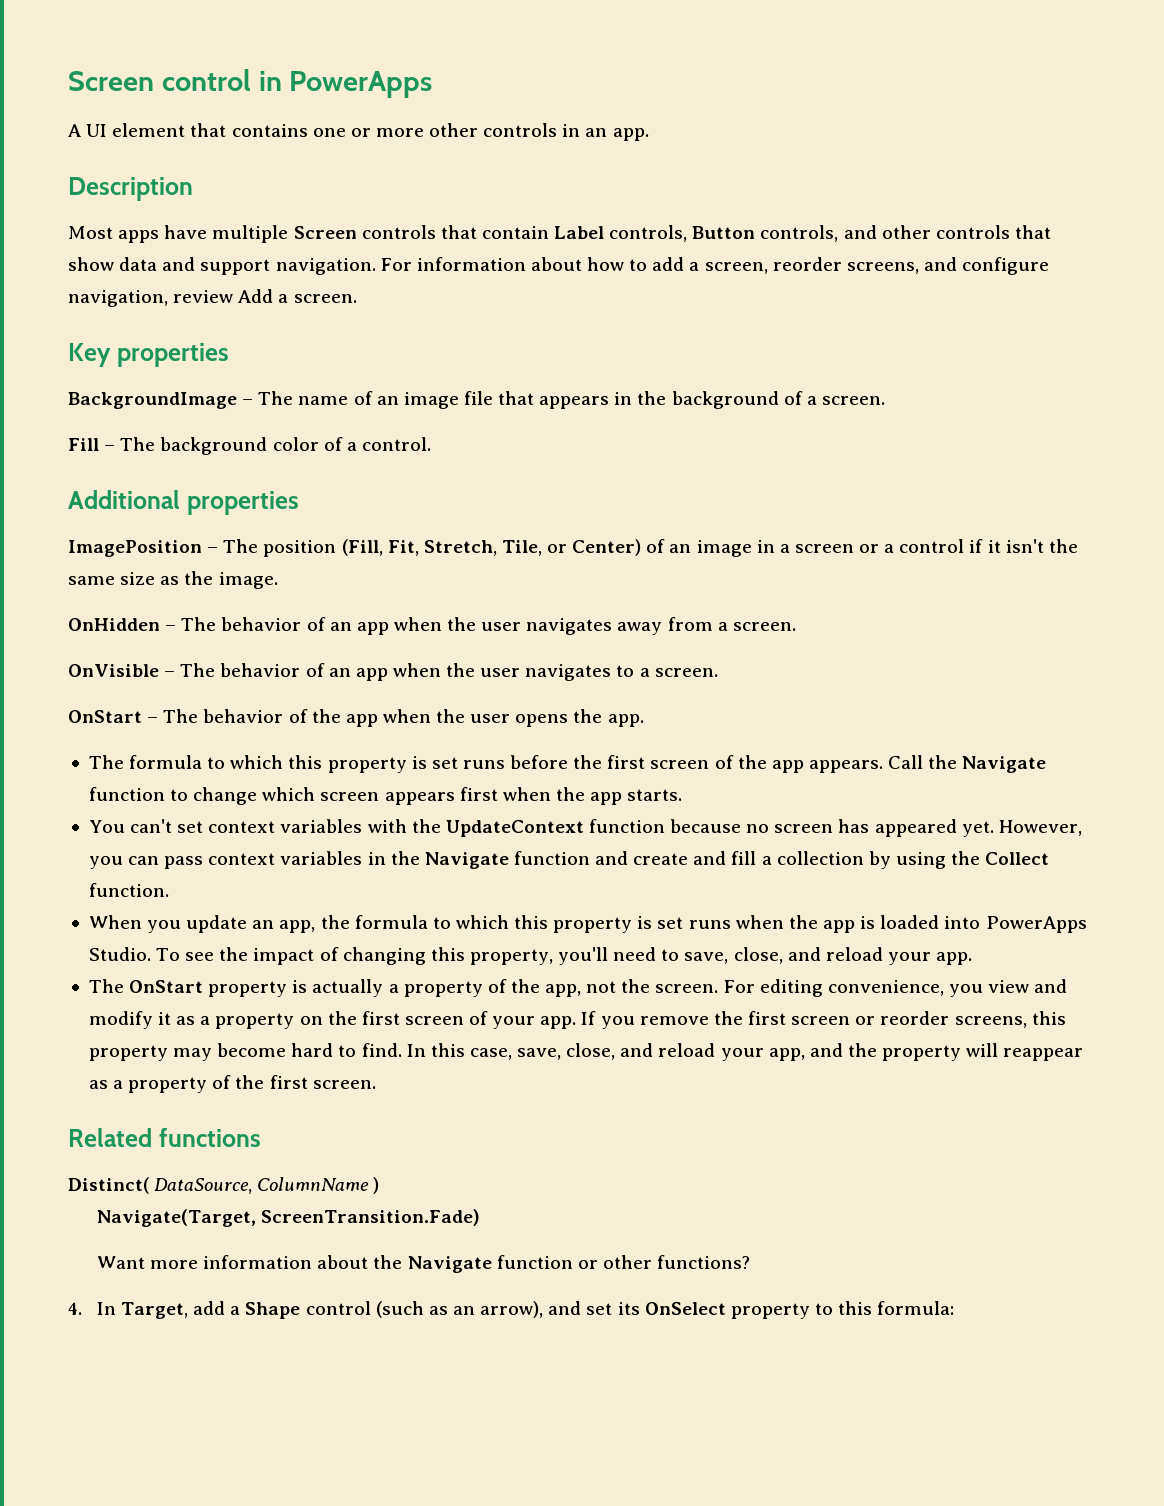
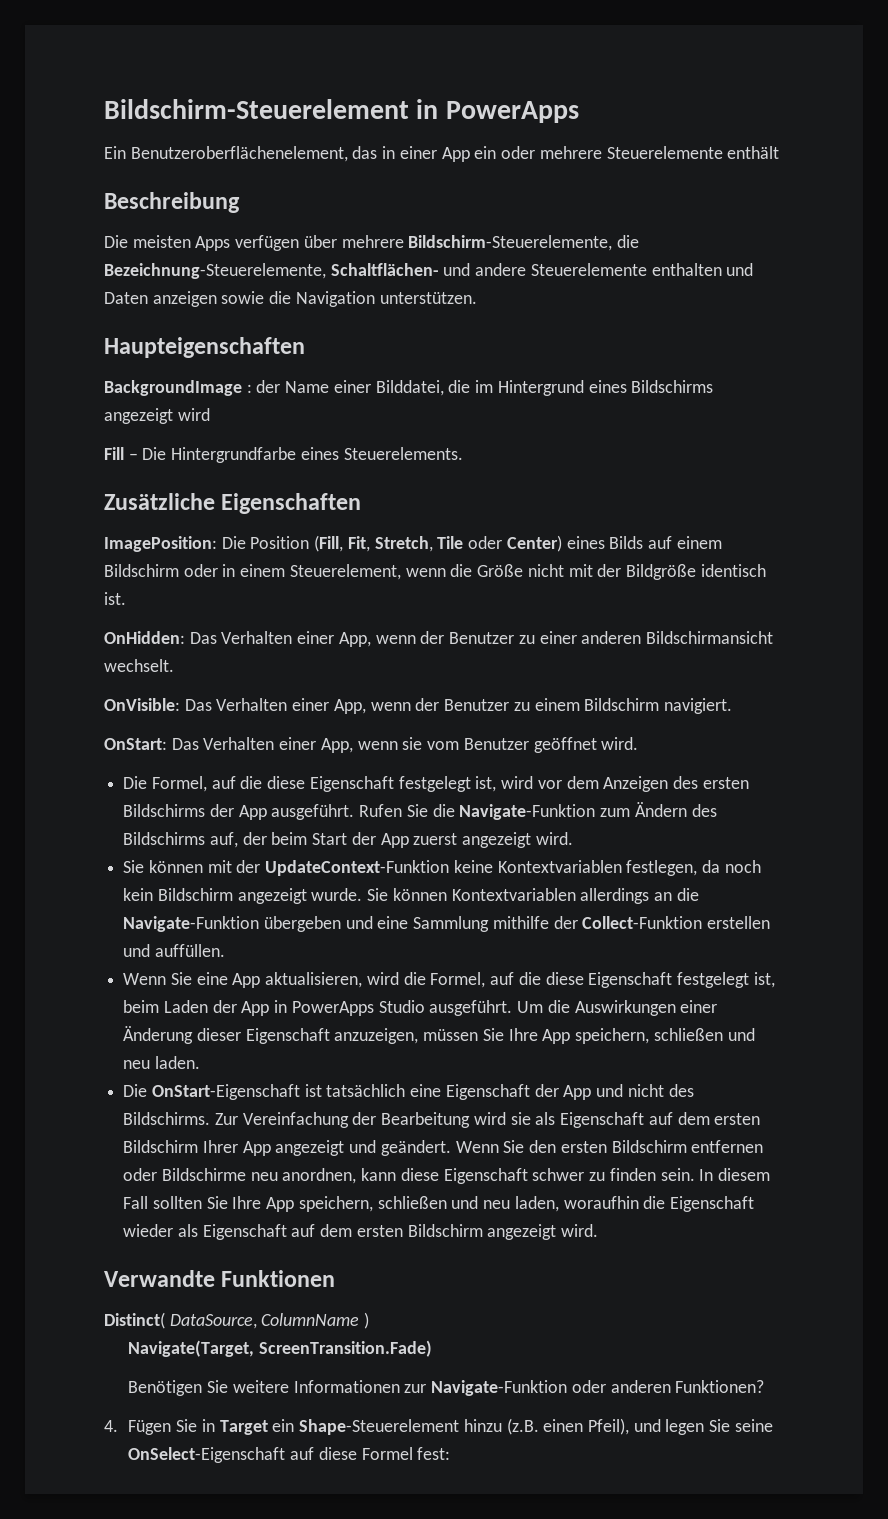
[68,69,251,91] Screen control -> [104,99,409,119] Bildschirm-Steuerelement
[68,123,649,141] [68,177,193,201] [68,225,1051,243] [68,257,1050,275] [68,289,357,307] [68,343,229,367] [68,391,885,409] [68,437,431,455] [68,490,299,515] [68,539,1078,557] [68,571,278,589] [68,617,796,635] [68,663,718,681] [68,709,644,727] [88,755,1047,773] [88,787,683,805] [88,819,1082,837] [88,851,1050,869] [88,883,169,897] [88,915,1087,933] [88,947,973,965] [88,979,1068,997] [88,1011,1066,1029] [88,1043,1084,1061] [88,1075,376,1093] [68,1128,261,1147] A UI element that contains one or more other controls in an app. // Description // Most apps have multiple Screen controls that contain Label controls, Button controls, and other controls that show data and support navigation. For information about how to add a screen, reorder screens, and configure navigation, review Add a screen. // Key properties // BackgroundImage – The name of an image file that appears in the background of a screen. // Fill – The background color of a control. // Additional properties // ImagePosition – The position (Fill, Fit, Stretch, Tile, or Center) of an image in a screen or a control if it isn't the same size as the image. // OnHidden – The behavior of an app when the user navigates away from a screen. // OnVisible – The behavior of an app when the user navigates to a screen. // OnStart – The behavior of the app when the user opens the app. // The formula to which this property is set runs before the first screen of the app appears. Call the Navigate function to change which screen appears first when the app starts. // You can't set context variables with the UpdateContext function because no screen has appeared yet. However, you can pass context variables in the Navigate function and create and fill a collection by using the Collect function. // When you update an app, the formula to which this property is set runs when the app is loaded into PowerApps Studio. To see the impact of changing this property, you'll need to save, close, and reload your app. // The OnStart property is actually a property of the app, not the screen. For editing convenience, you view and modify it as a property on the first screen of your app. If you remove the first screen or reorder screens, this property may become hard to find. In this case, save, close, and reload your app, and the property will reappear as a property of the first screen. // Related functions -> [104,146,780,162] [104,192,240,213] [104,235,640,251] [104,263,754,279] [104,291,477,307] [104,337,305,358] [104,380,714,396] [104,408,210,424] [104,447,463,463] [104,493,362,514] [104,535,722,552] [104,564,766,580] [104,592,126,605] [104,631,773,647] [104,659,174,672] [104,698,732,714] [104,737,639,753] [123,776,749,792] [123,802,717,820] [123,832,573,848] [123,860,761,876] [123,888,699,904] [123,916,771,932] [123,944,225,957] [123,972,775,988] [123,1000,718,1016] [123,1026,755,1044] [123,1056,200,1069] [123,1084,694,1100] [123,1112,761,1128] [123,1140,764,1156] [123,1168,770,1184] [123,1196,754,1212] [123,1224,599,1240] [104,1270,336,1287] Ein Benutzeroberflächenelement, das in einer App ein oder mehrere Steuerelemente enthält // Beschreibung // Die meisten Apps verfügen über mehrere Bildschirm-Steuerelemente, die Bezeichnung-Steuerelemente, Schaltflächen- und andere Steuerelemente enthalten und Daten anzeigen sowie die Navigation unterstützen. // Haupteigenschaften // BackgroundImage : der Name einer Bilddatei, die im Hintergrund eines Bildschirms angezeigt wird // Fill – Die Hintergrundfarbe eines Steuerelements. // Zusätzliche Eigenschaften // ImagePosition: Die Position (Fill, Fit, Stretch, Tile oder Center) eines Bilds auf einem Bildschirm oder in einem Steuerelement, wenn die Größe nicht mit der Bildgröße identisch ist. // OnHidden: Das Verhalten einer App, wenn der Benutzer zu einer anderen Bildschirmansicht wechselt. // OnVisible: Das Verhalten einer App, wenn der Benutzer zu einem Bildschirm navigiert. // OnStart: Das Verhalten einer App, wenn sie vom Benutzer geöffnet wird. // Die Formel, auf die diese Eigenschaft festgelegt ist, wird vor dem Anzeigen des ersten Bildschirms der App ausgeführt. Rufen Sie die Navigate-Funktion zum Ändern des Bildschirms auf, der beim Start der App zuerst angezeigt wird. // Sie können mit der UpdateContext-Funktion keine Kontextvariablen festlegen, da noch kein Bildschirm angezeigt wurde. Sie können Kontextvariablen allerdings an die Navigate-Funktion übergeben und eine Sammlung mithilfe der Collect-Funktion erstellen und auffüllen. // Wenn Sie eine App aktualisieren, wird die Formel, auf die diese Eigenschaft festgelegt ist, beim Laden der App in PowerApps Studio ausgeführt. Um die Auswirkungen einer Änderung dieser Eigenschaft anzuzeigen, müssen Sie Ihre App speichern, schließen und neu laden. // Die OnStart-Eigenschaft ist tatsächlich eine Eigenschaft der App und nicht des Bildschirms. Zur Vereinfachung der Bearbeitung wird sie als Eigenschaft auf dem ersten Bildschirm Ihrer App angezeigt und geändert. Wenn Sie den ersten Bildschirm entfernen oder Bildschirme neu anordnen, kann diese Eigenschaft schwer zu finden sein. In diesem Fall sollten Sie Ihre App speichern, schließen und neu laden, woraufhin die Eigenschaft wieder als Eigenschaft auf dem ersten Bildschirm angezeigt wird. // Verwandte Funktionen
[96,1255,751,1273] [68,1301,955,1319] Want more information about the Navigate function or other functions? // 4. In Target, add a Shape control (such as an arrow), and set its OnSelect property to this formula: -> [128,1380,765,1396] [104,1418,773,1435] [128,1447,451,1463] Benötigen Sie weitere Informationen zur Navigate-Funktion oder anderen Funktionen? // 4. Fügen Sie in Target ein Shape-Steuerelement hinzu (z.B. einen Pfeil), und legen Sie seine OnSelect-Eigenschaft auf diese Formel fest:

